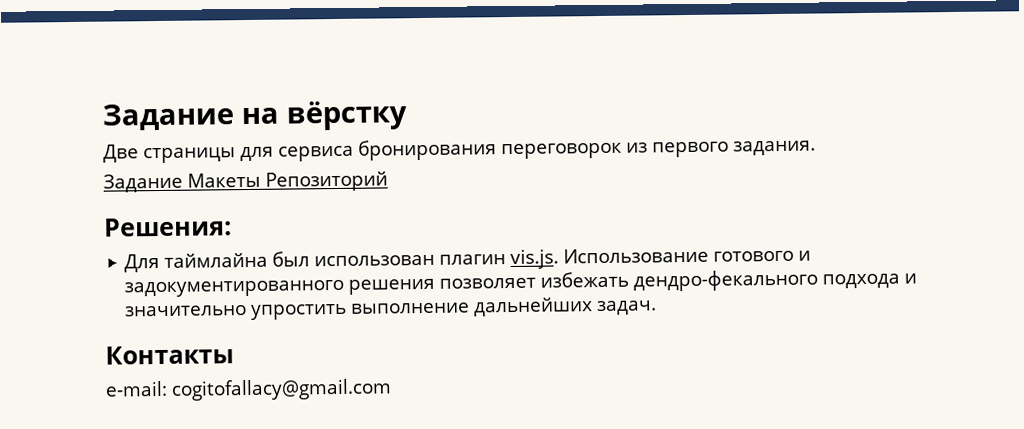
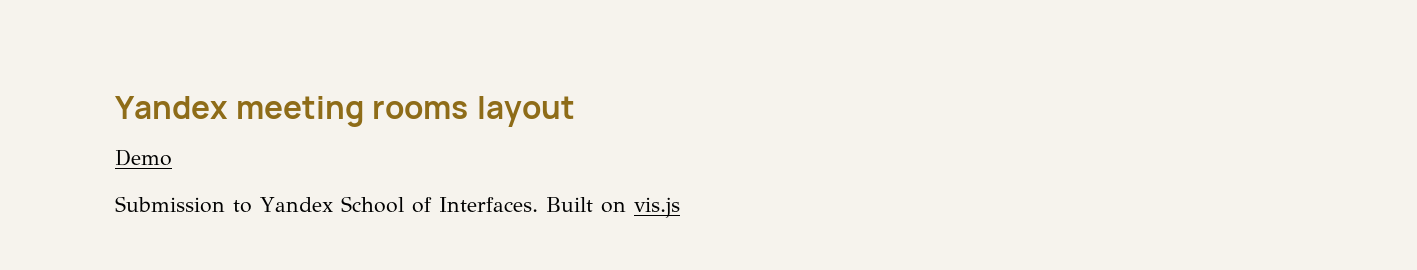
[102,100,408,131] [103,139,816,164] [103,171,388,193] [104,217,232,237] [124,247,812,273] [124,269,918,298] [125,297,658,320] [105,345,234,365] [105,378,392,401] Задание на вёрстку // Две страницы для сервиса бронирования переговорок из первого задания. // Задание Макеты Репозиторий // Решения: // Для таймлайна был использован плагин vis.js. Использование готового и задокументированного решения позволяет избежать дендро-фекального подхода и значительно упростить выполнение дальнейших задач. // Контакты // e-mail: cogitofallacy@gmail.com -> [115,96,575,127] [115,149,172,166] [115,196,680,218] Yandex meeting rooms layout // Demo // Submission to Yandex School of Interfaces. Built on vis.js

